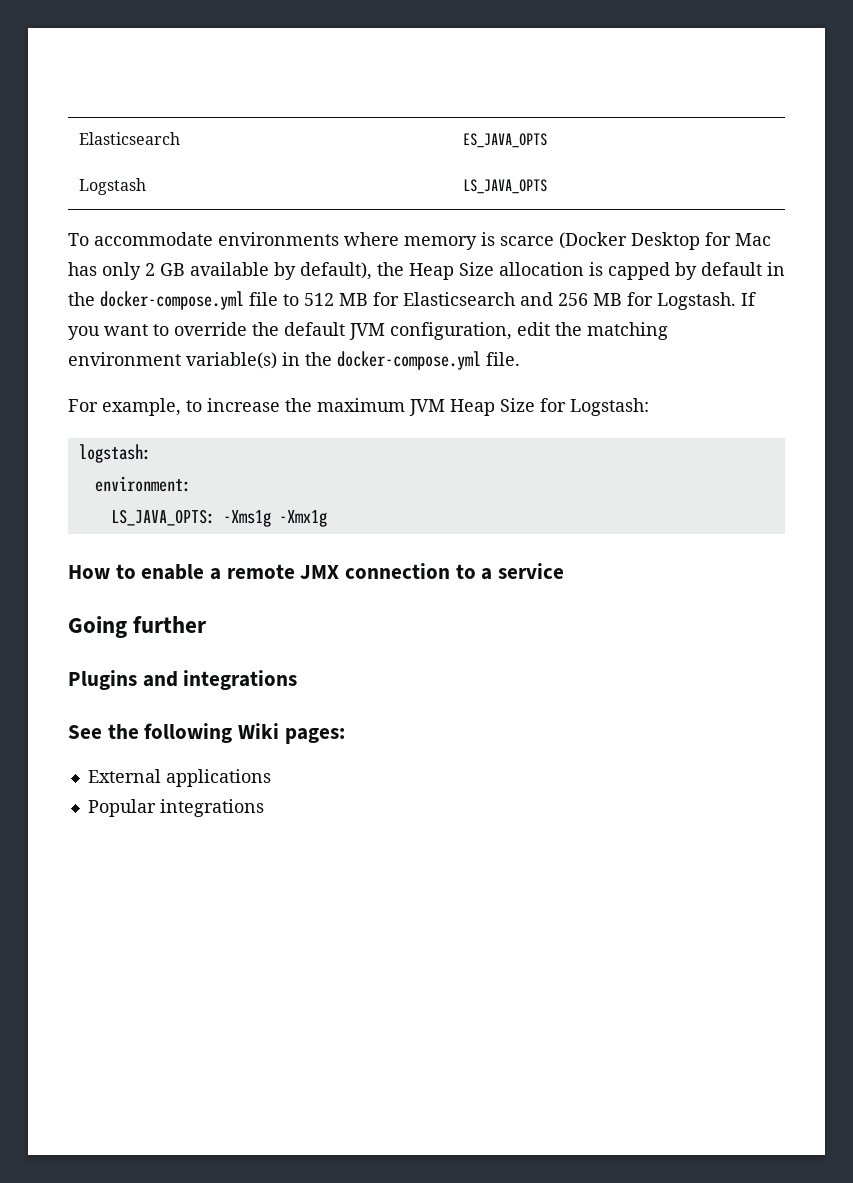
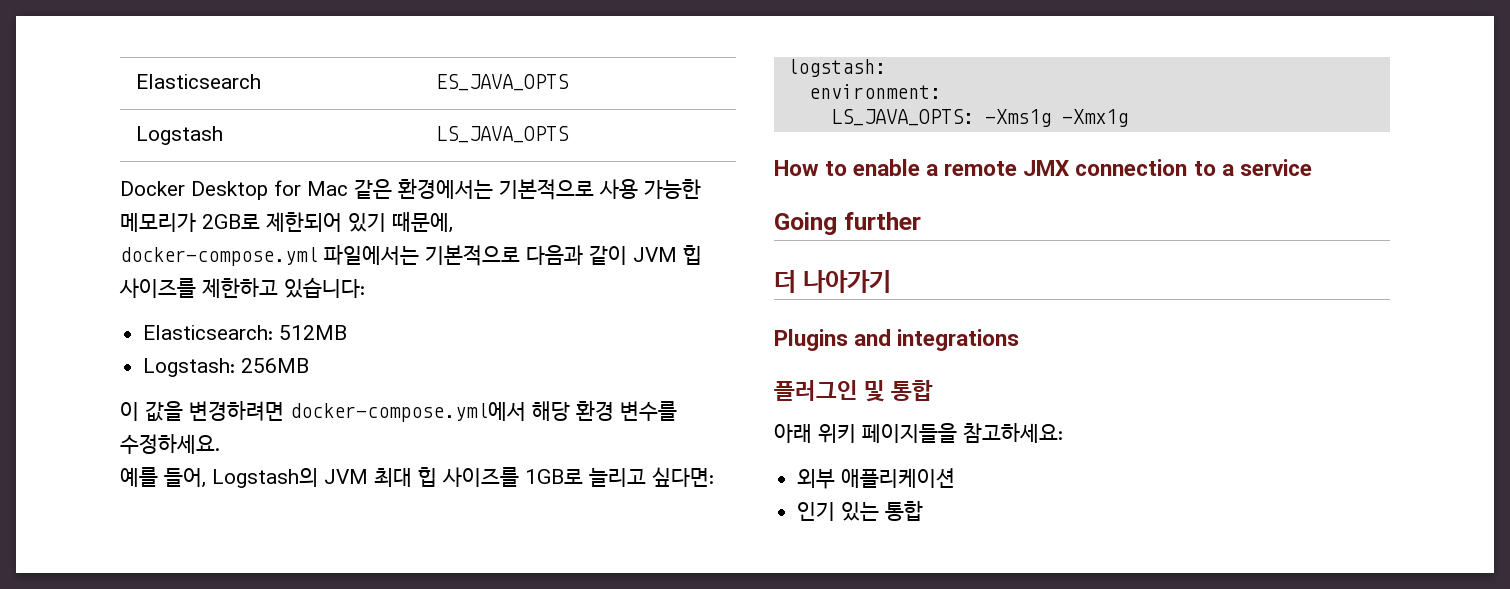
[68,232,771,250] [68,262,785,280] [68,291,756,310] [68,322,668,340] [68,351,520,370] [68,398,649,416] To accommodate environments where memory is scarce (Docker Desktop for Mac has only 2 GB available by default), the Heap Size allocation is capped by default in the docker-compose.yml file to 512 MB for Elasticsearch and 256 MB for Logstash. If you want to override the default JVM configuration, edit the matching environment variable(s) in the docker-compose.yml file. // For example, to increase the maximum JVM Heap Size for Logstash: -> [120,178,701,200] [120,211,453,233] [120,245,702,266] [119,277,365,298] [143,325,348,340] [143,358,310,377] [120,400,677,422] [120,434,220,454] [120,467,714,488] Docker Desktop for Mac 같은 환경에서는 기본적으로 사용 가능한 메모리가 2GB로 제한되어 있기 때문에, // docker-compose.yml 파일에서는 기본적으로 다음과 같이 JVM 힙 사이즈를 제한하고 있습니다: // Elasticsearch: 512MB // Logstash: 256MB // 이 값을 변경하려면 docker-compose.yml에서 해당 환경 변수를 수정하세요. // 예를 들어, Logstash의 JVM 최대 힙 사이즈를 1GB로 늘리고 싶다면:
(208, 624) none -> [774,270,891,293] // 더 나아가기
[68,723,345,744] [87,769,271,787] [87,799,264,817] See the following Wiki pages: // External applications // Popular integrations -> [774,380,934,402] [774,423,1063,443] [797,468,956,489] [797,500,924,521] 플러그인 및 통합 // 아래 위키 페이지들을 참고하세요: // 외부 애플리케이션 // 인기 있는 통합

